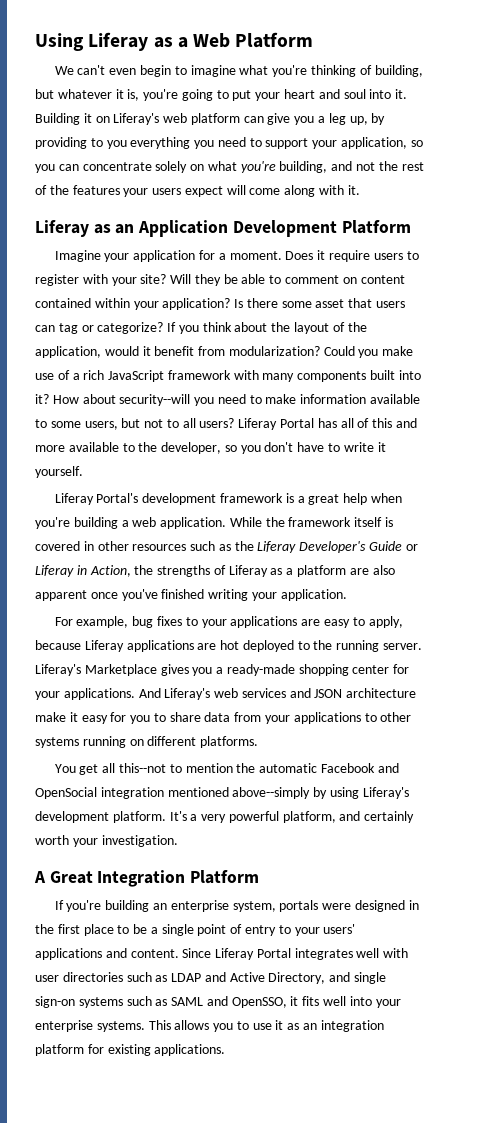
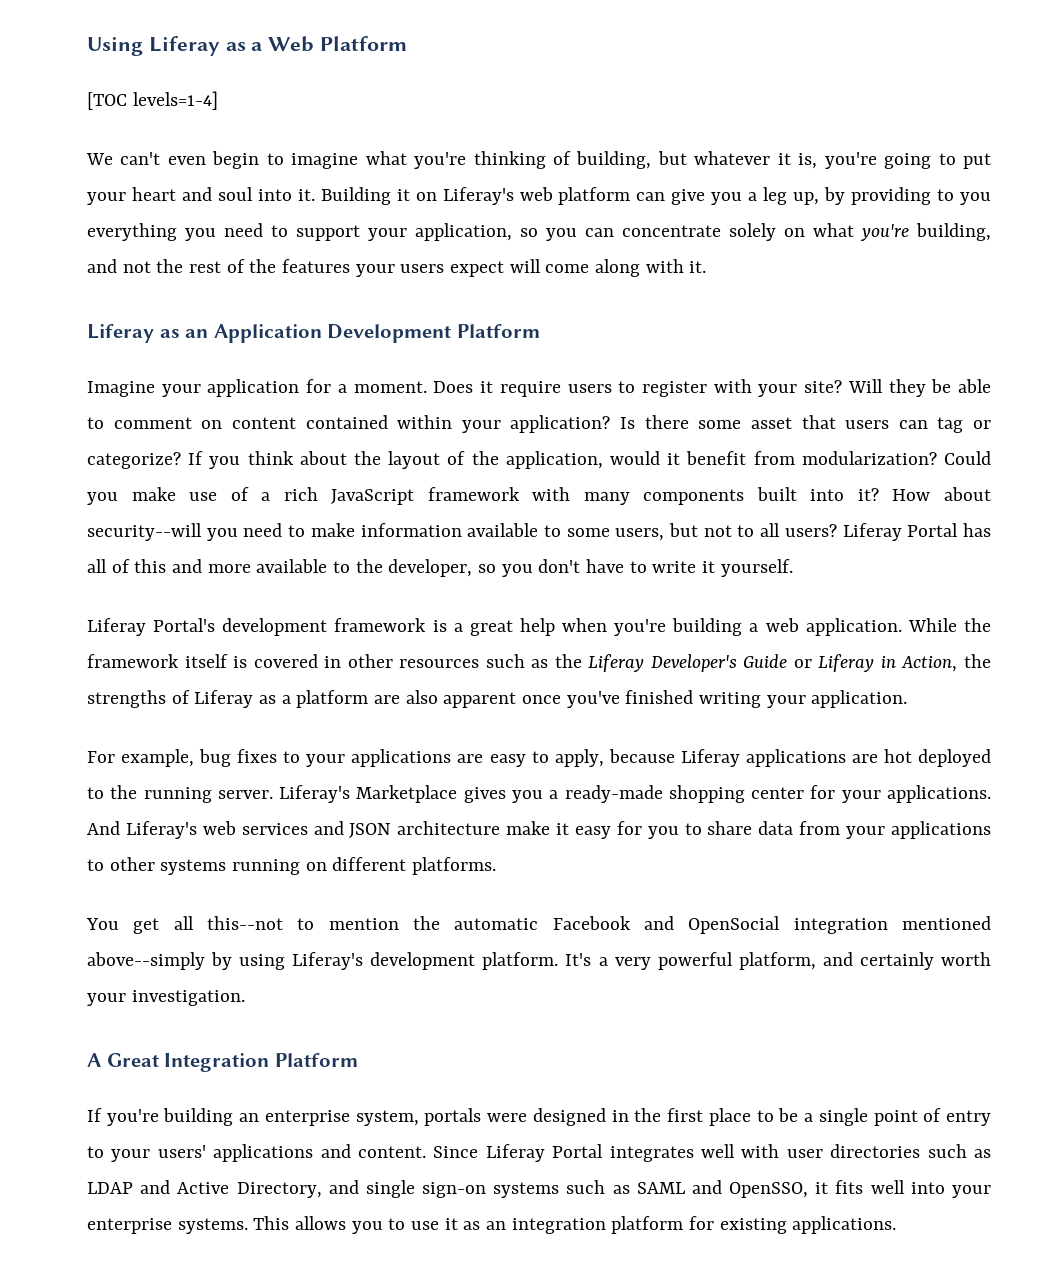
(314, 40) none -> [87,91,218,110] // [TOC levels=1-4]

